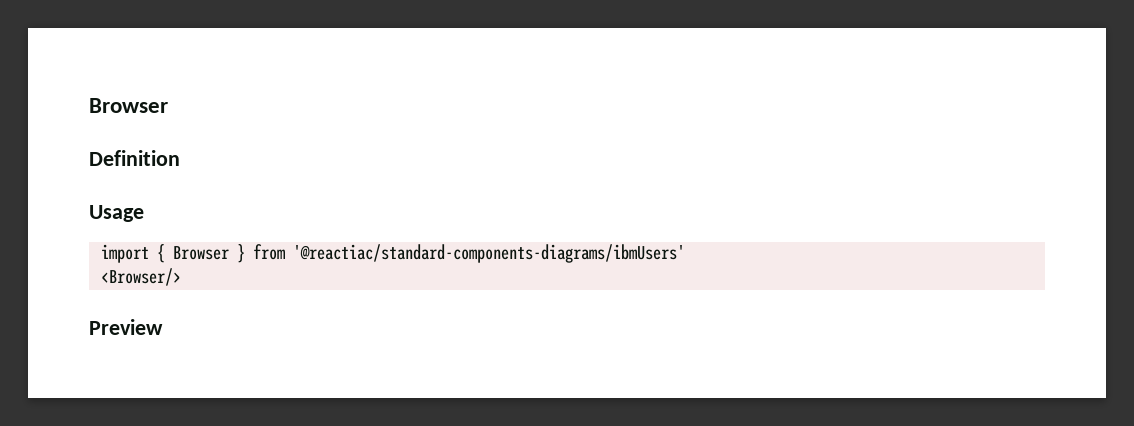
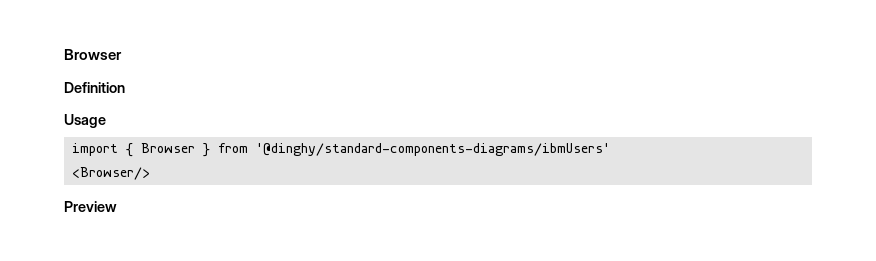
[293,244,685,263] '@reactiac/standard-components-diagrams/ibmUsers' -> [255,143,610,156] '@dinghy/standard-components-diagrams/ibmUsers'

